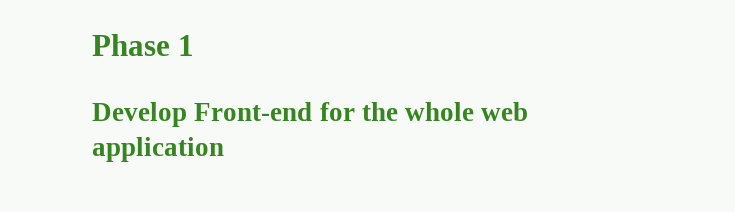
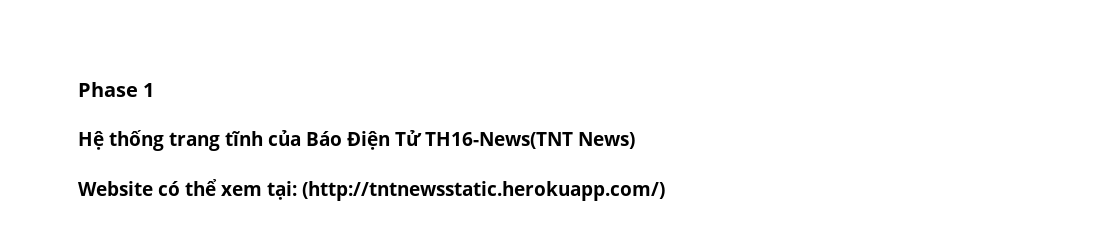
[92,102,529,127] [92,137,224,162] Develop Front-end for the whole web application -> [78,130,635,151] [78,179,665,201] Hệ thống trang tĩnh của Báo Điện Tử TH16-News(TNT News) // Website có thể xem tại: (http://tntnewsstatic.herokuapp.com/)

